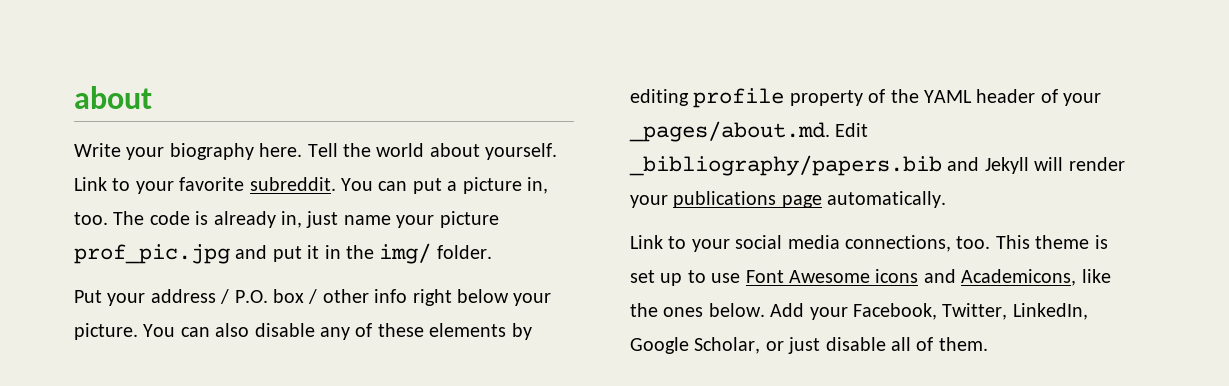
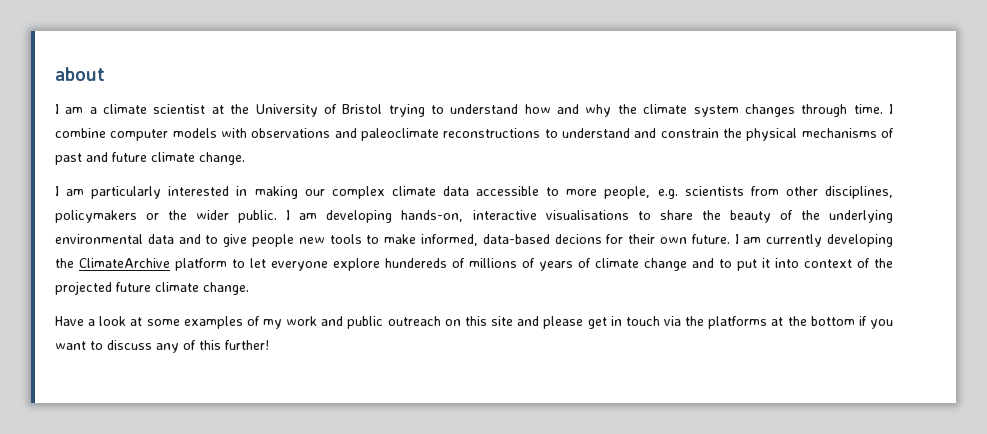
[74,143,558,160] [74,177,548,194] [74,211,499,228] [74,243,492,264] [74,289,552,306] [74,323,532,340] [630,88,1102,108] [629,121,869,142] [629,155,1125,176] [630,191,947,208] [630,235,1108,252] [630,269,1111,286] [630,303,1088,320] [630,337,988,354] Write your biography here. Tell the world about yourself. Link to your favorite subreddit. You can put a picture in, too. The code is already in, just name your picture prof_pic.jpg and put it in the img/ folder. // Put your address / P.O. box / other info right below your picture. You can also disable any of these elements by editing profile property of the YAML header of your _pages/about.md. Edit _bibliography/papers.bib and Jekyll will render your publications page automatically. // Link to your social media connections, too. This theme is set up to use Font Awesome icons and Academicons, like the ones below. Add your Facebook, Twitter, LinkedIn, Google Scholar, or just disable all of them. -> [55,104,894,117] [55,128,895,141] [55,152,245,165] [55,186,893,199] [55,210,893,223] [55,234,893,247] [55,258,893,271] [55,281,249,295] [55,316,894,329] [55,340,269,353] I am a climate scientist at the University of Bristol trying to understand how and why the climate system changes through time. I combine computer models with observations and paleoclimate reconstructions to understand and constrain the physical mechanisms of past and future climate change. // I am particularly interested in making our complex climate data accessible to more people, e.g. scientists from other disciplines, policymakers or the wider public. I am developing hands-on, interactive visualisations to share the beauty of the underlying environmental data and to give people new tools to make informed, data-based decions for their own future. I am currently developing the ClimateArchive platform to let everyone explore hundereds of millions of years of climate change and to put it into context of the projected future climate change. // Have a look at some examples of my work and public outreach on this site and please get in touch via the platforms at the bottom if you want to discuss any of this further!

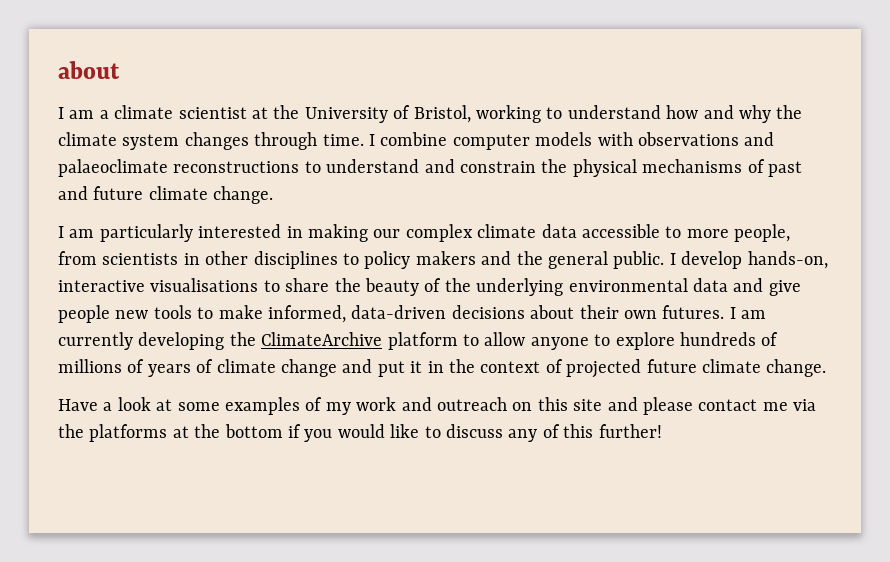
[342,104,425,117] Bristol trying -> [413,105,541,123] Bristol, working
[361,128,439,141] paleoclimate -> [58,159,168,177] palaeoclimate
[657,186,893,199] [55,210,393,223] e.g. scientists from other disciplines, policymakers or the wider public. I am developing -> [58,251,743,269] from scientists in other disciplines to policy makers and the general public. I develop
[205,235,219,244] to -> (764, 285) none
[482,234,624,244] data-based decions for -> [351,305,575,319] data-driven decisions about
[691,234,730,244] future. -> [662,305,725,319] futures.
[250,258,447,271] let everyone explore hundereds -> [484,332,756,350] allow anyone to explore hundreds
[719,259,732,268] to -> (373, 366) none
[775,258,799,268] into -> [427,359,475,373] in the
[874,258,893,268] the -> (563, 366) none
[347,316,384,329] public -> (432, 404) none
[587,316,660,329] get in touch -> [698,399,788,411] contact me
[55,341,86,350] want -> [337,424,420,438] would like

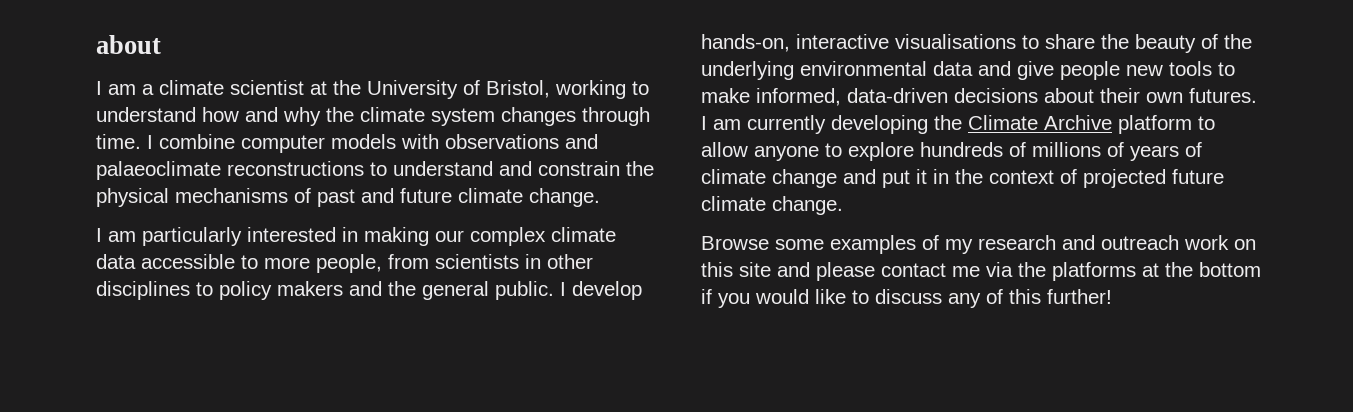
[261,332,383,346] ClimateArchive -> [968,115,1112,130] Climate Archive
[58,397,173,411] Have a look at -> [701,236,769,250] Browse
[356,397,397,411] work -> [978,235,1056,250] research
(507, 404) none -> [1184,235,1229,250] work

